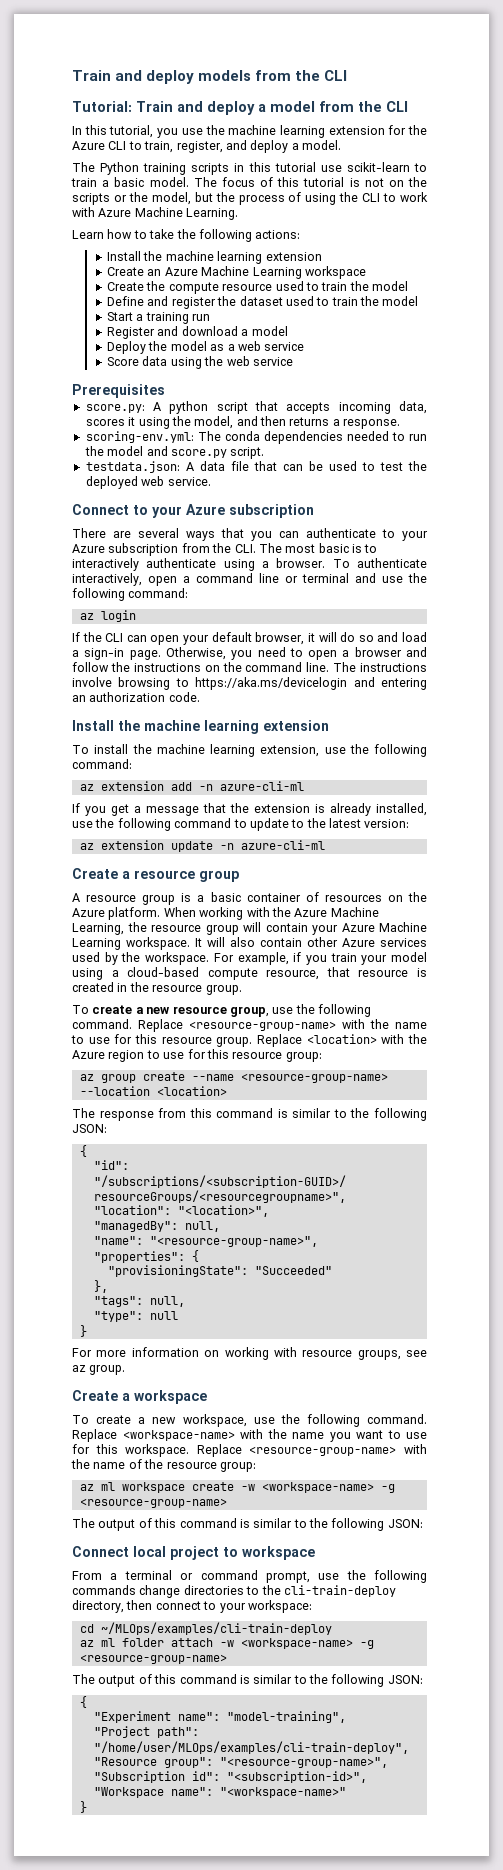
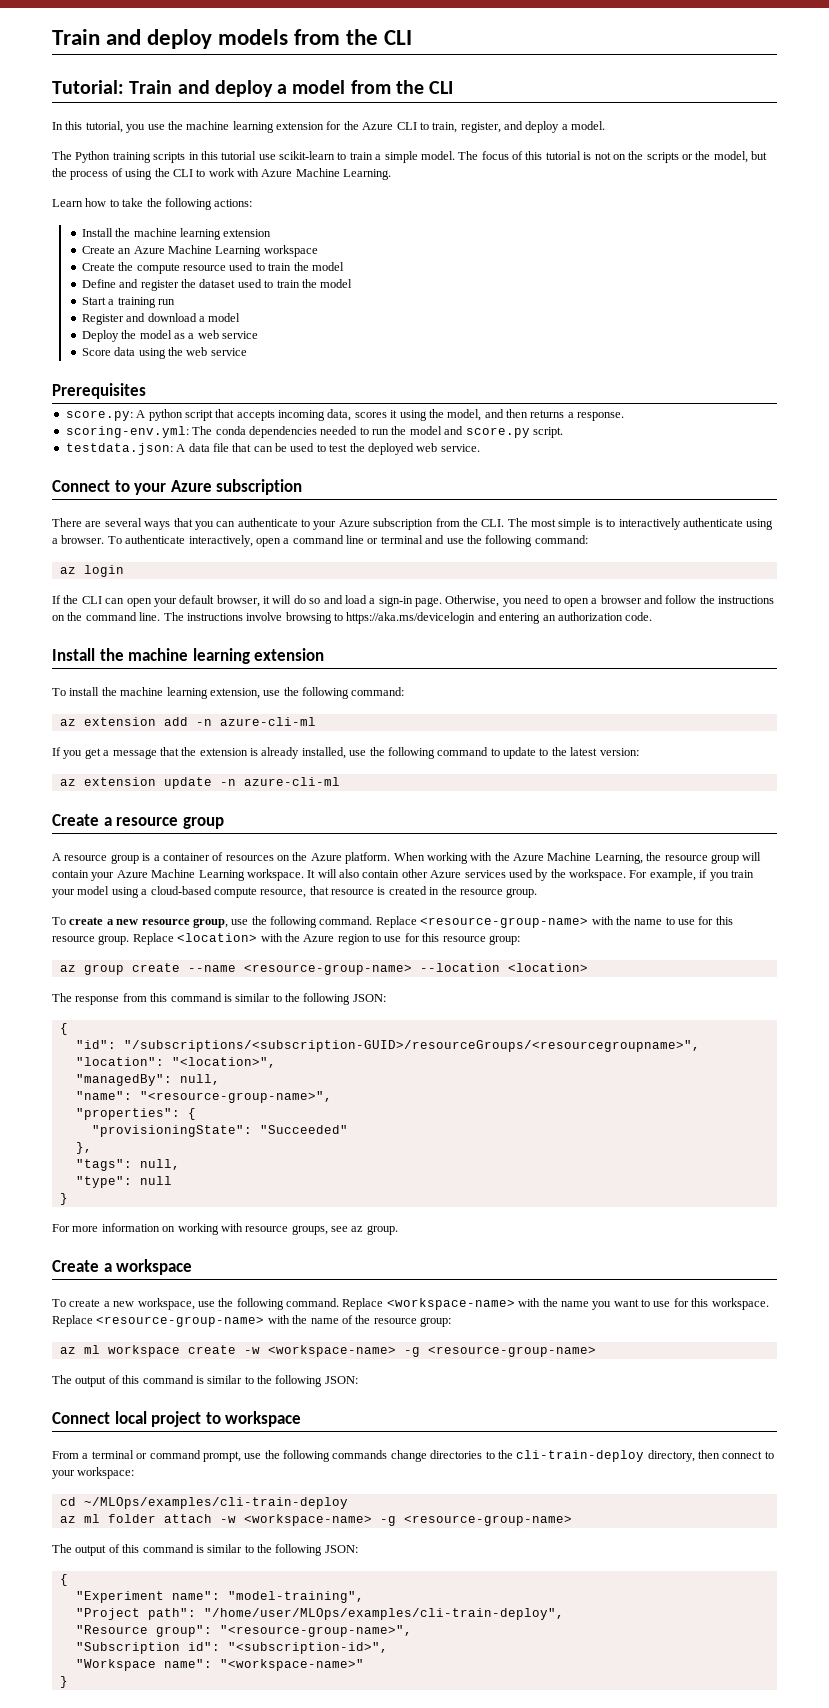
[114,177,145,187] basic -> [384,151,418,163] simple
[318,543,349,553] basic -> [558,518,592,530] simple
[210,892,241,902] basic -> (160, 858) none

